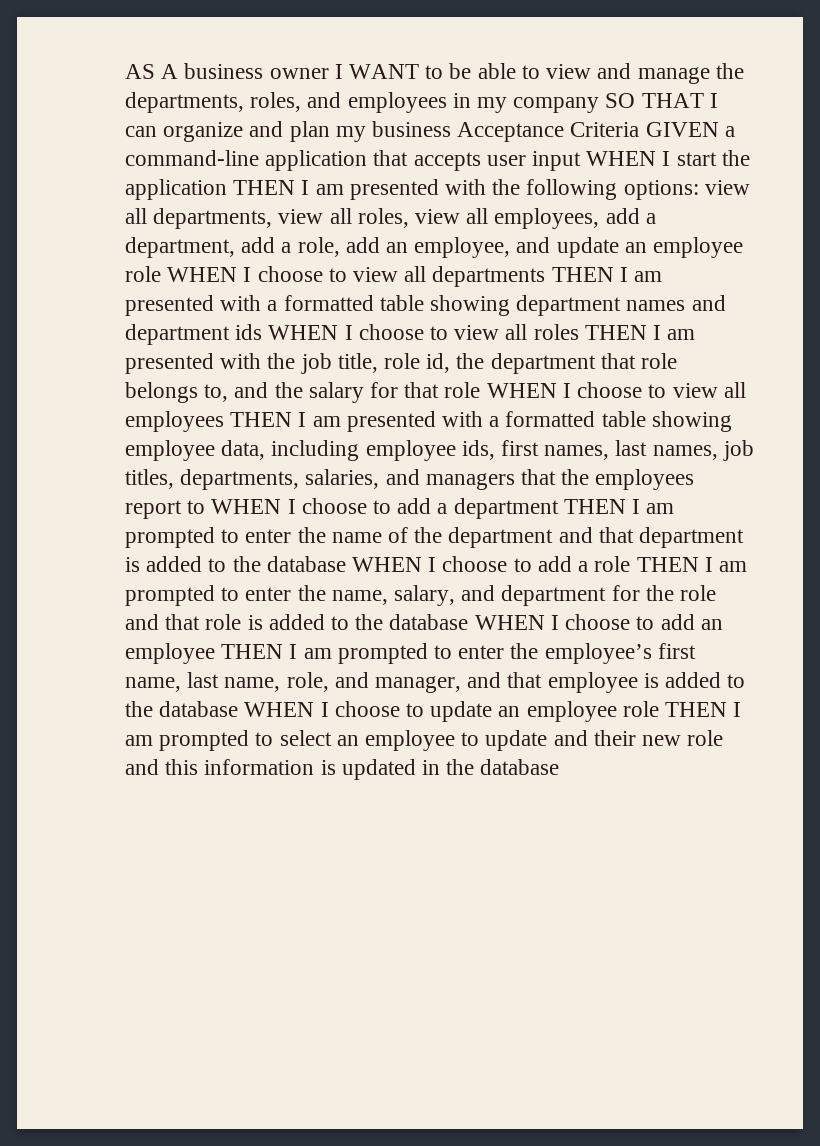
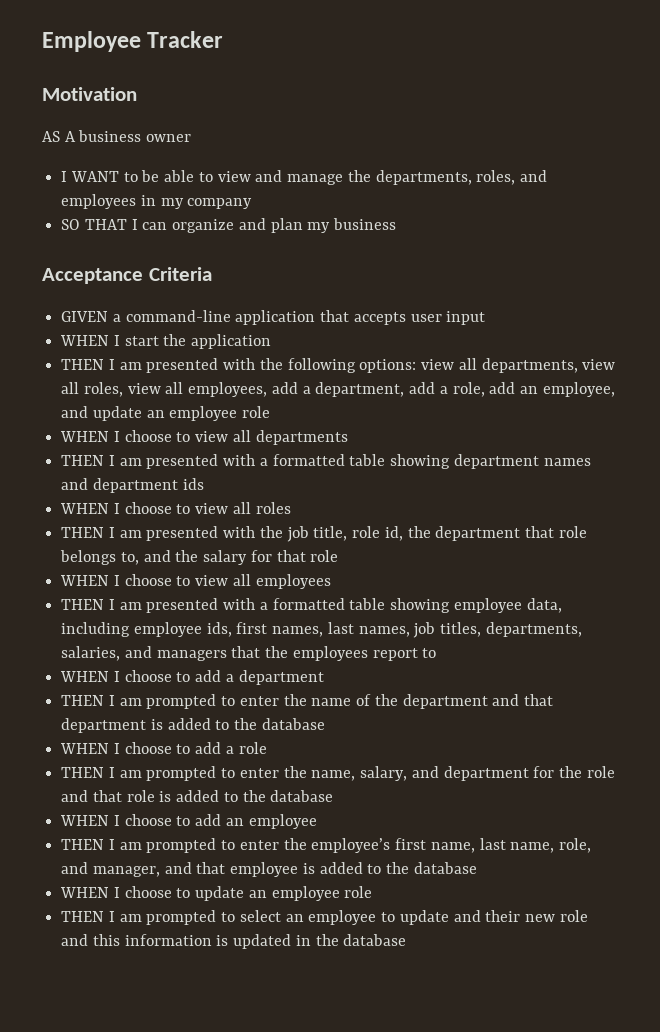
(125, 71) none -> [42,31,224,52] [42,87,137,101] Employee Tracker // Motivation //
(329, 73) none -> (192, 138) //
(600, 105) none -> (253, 203) //
(452, 129) none -> (397, 224) //
(640, 129) none -> (212, 274) //
(582, 161) none -> (486, 318) //
(227, 189) none -> (272, 341) //
(161, 274) none -> (271, 412) //
(546, 276) none -> (348, 437) //
(263, 332) none -> (204, 484) //
(579, 332) none -> (291, 508) //
(481, 390) none -> (339, 556) //
(224, 421) none -> (331, 581) //
(206, 507) none -> (437, 653) //
(559, 508) none -> (324, 677) //
(346, 564) none -> (325, 724) //
(631, 564) none -> (267, 748) //
(469, 622) none -> (334, 796) //
(215, 653) none -> (317, 821) //
(239, 709) none -> (477, 868) //
(659, 709) none -> (373, 892) //

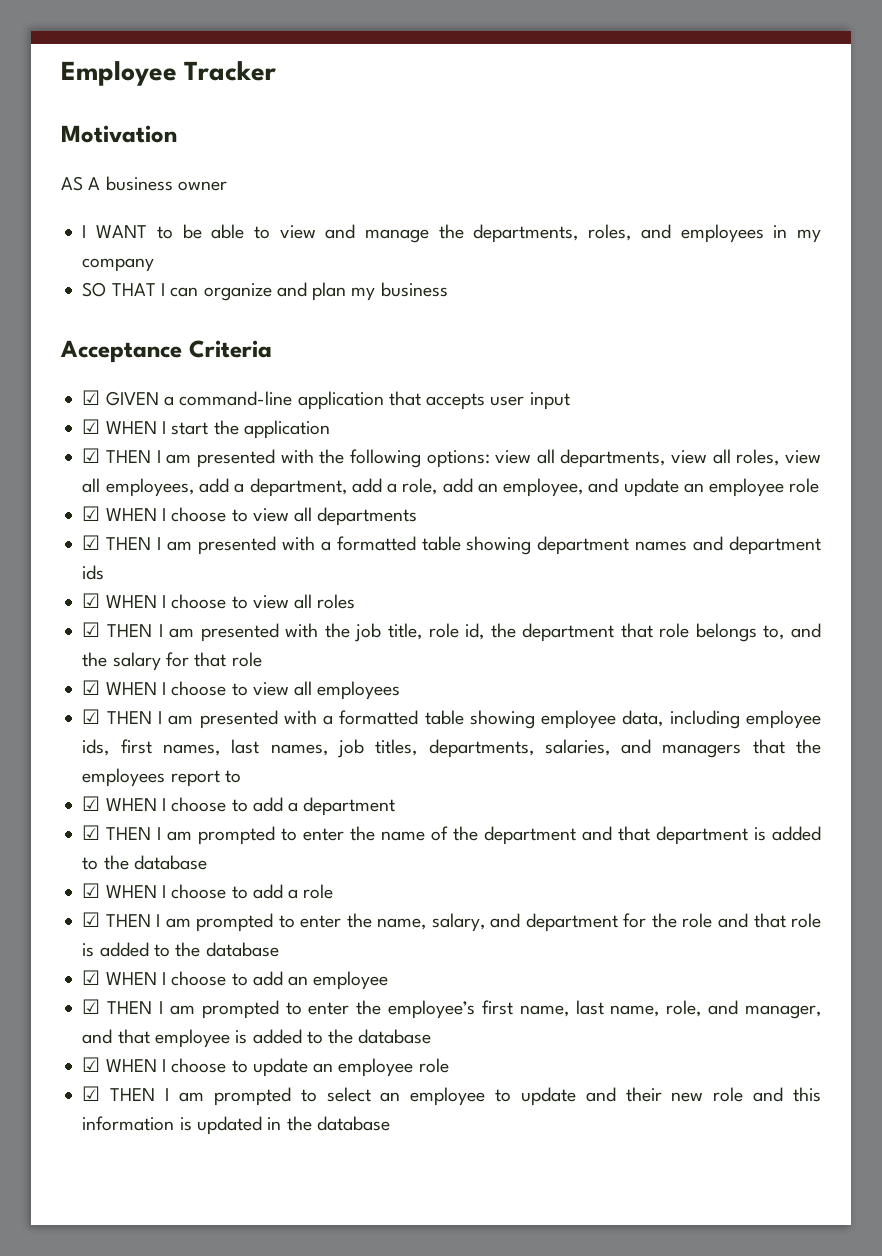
(212, 274) none -> [82,390,101,405] ☑
(486, 318) none -> [82,419,101,434] ☑
(272, 341) none -> [82,448,101,463] ☑
(271, 412) none -> [82,506,101,521] ☑
(348, 437) none -> [82,535,101,550] ☑
(204, 484) none -> [82,593,101,608] ☑
(291, 508) none -> [82,622,101,637] ☑
(339, 556) none -> [82,680,101,695] ☑
(331, 581) none -> [82,709,101,724] ☑
(437, 653) none -> [82,796,101,811] ☑
(324, 677) none -> [82,825,101,840] ☑
(325, 724) none -> [82,883,101,898] ☑
(267, 748) none -> [82,912,101,927] ☑
(334, 796) none -> [82,970,101,985] ☑
(317, 821) none -> [82,999,101,1014] ☑
(477, 868) none -> [82,1057,101,1072] ☑
(373, 892) none -> [82,1086,101,1101] ☑

